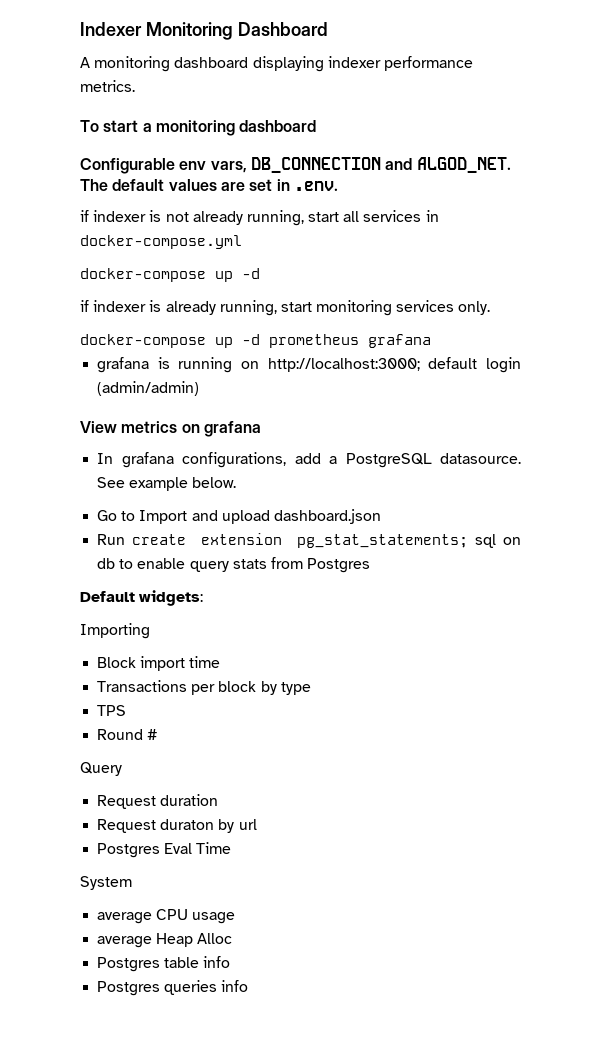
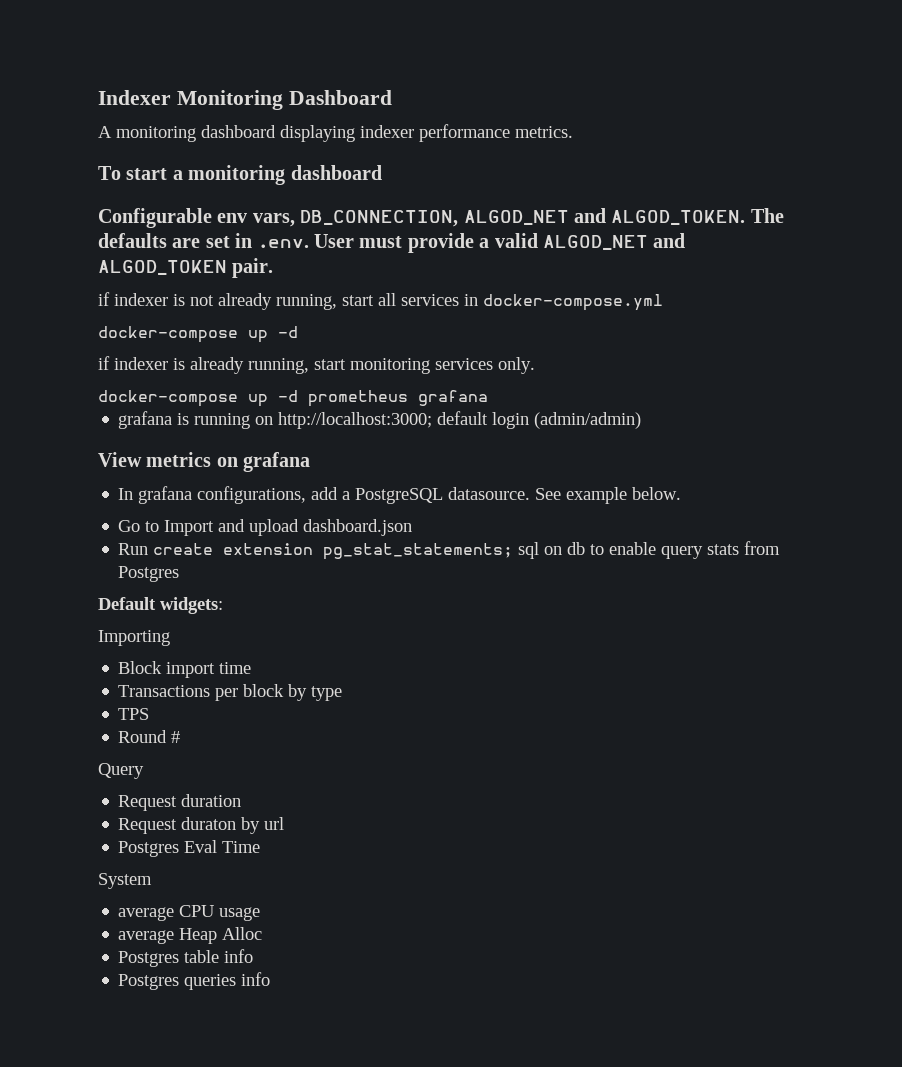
[250,157,511,173] [80,179,338,191] DB_CONNECTION and ALGOD_NET. The default values are set in .env. -> [300,208,784,227] [98,233,686,253] [98,258,274,278] DB_CONNECTION, ALGOD_NET and ALGOD_TOKEN. The defaults are set in .env. User must provide a valid ALGOD_NET and ALGOD_TOKEN pair.

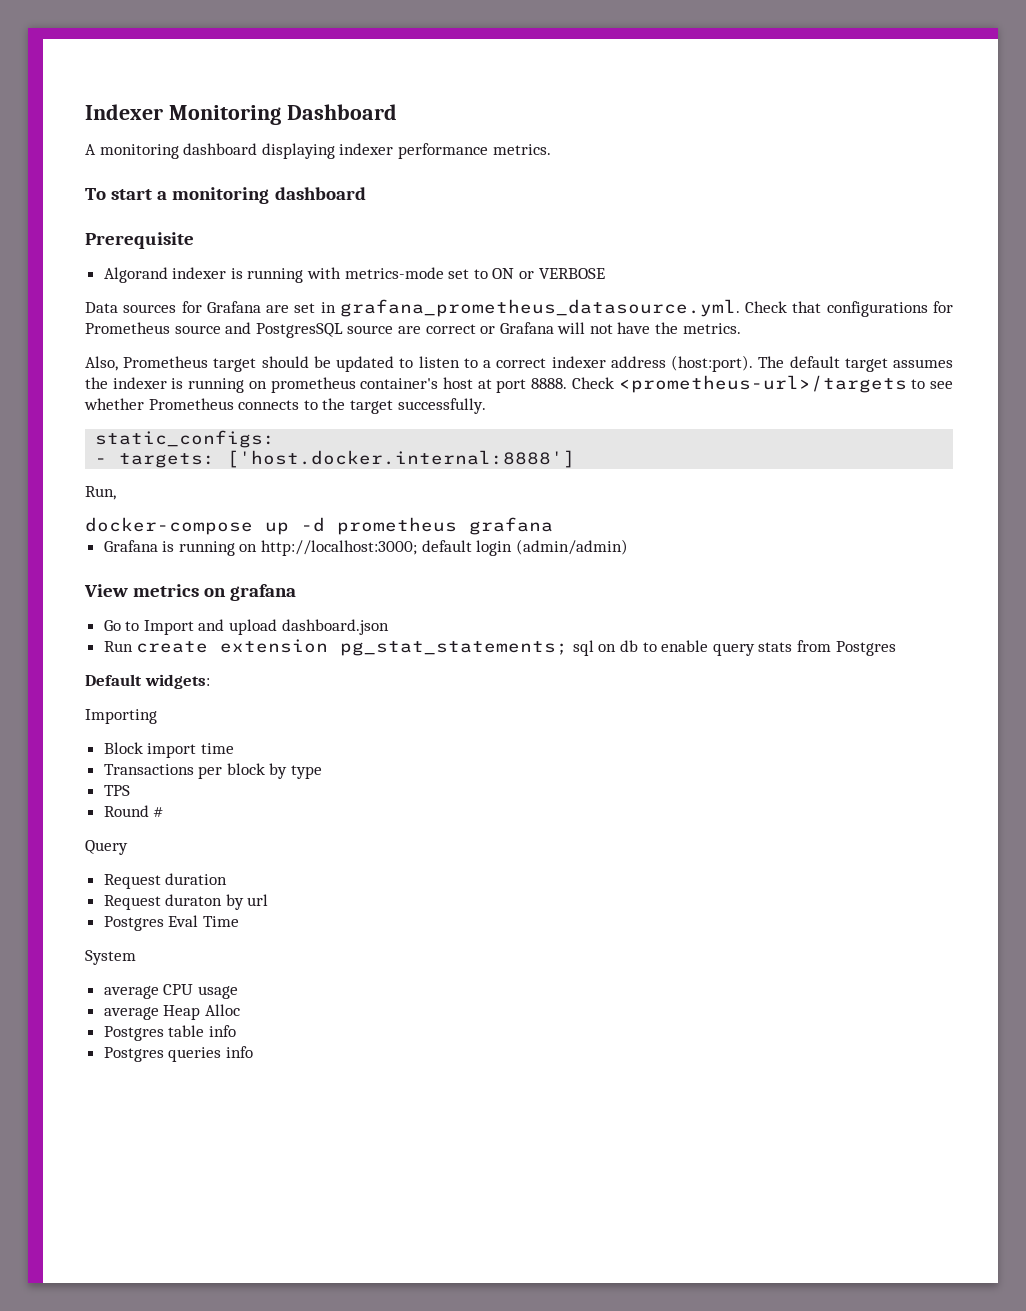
[98,208,784,228] [98,233,686,253] [98,258,274,278] [98,292,663,311] [98,326,298,343] [98,356,535,374] Configurable env vars, DB_CONNECTION, ALGOD_NET and ALGOD_TOKEN. The defaults are set in .env. User must provide a valid ALGOD_NET and ALGOD_TOKEN pair. // if indexer is not already running, start all services in docker-compose.yml // docker-compose up -d // if indexer is already running, start monitoring services only. -> [85,232,194,249] [103,267,605,283] [85,299,953,317] [85,322,741,338] [85,355,954,372] [85,375,953,393] [84,398,486,414] [95,430,276,448] [95,450,576,468] [85,486,116,500] Prerequisite // Algorand indexer is running with metrics-mode set to ON or VERBOSE // Data sources for Grafana are set in grafana_prometheus_datasource.yml. Check that configurations for Prometheus source and PostgresSQL source are correct or Grafana will not have the metrics. // Also, Prometheus target should be updated to listen to a correct indexer address (host:port). The default target assumes the indexer is running on prometheus container's host at port 8888. Check <prometheus-url>/targets to see whether Prometheus connects to the target successfully. // static_configs: // - targets: ['host.docker.internal:8888'] // Run,
[118,411,173,429] grafana -> [103,540,158,552] Grafana
[118,486,682,504] // In grafana configurations, add a PostgreSQL datasource. See example below. -> (297, 592) none

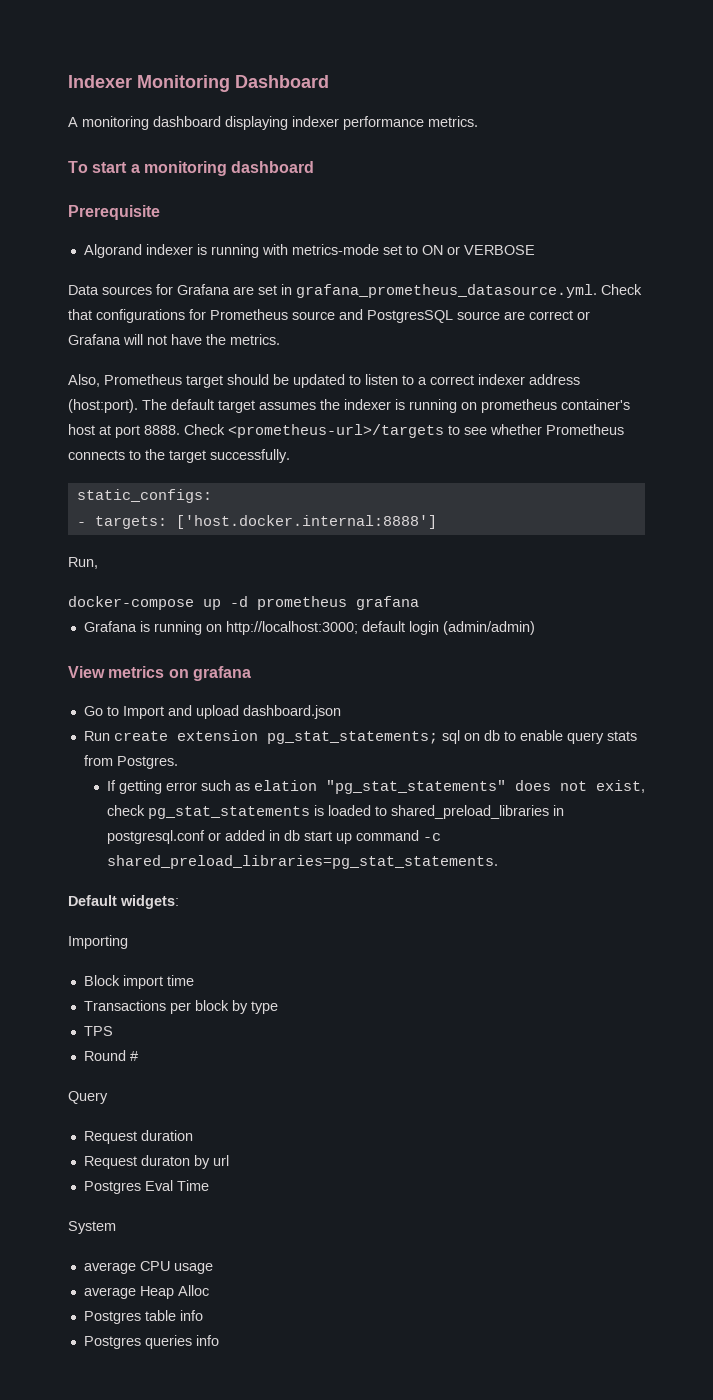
[835,641,896,656] Postgres -> [116,756,178,769] [106,780,645,794] [106,805,564,819] [106,830,441,844] [106,855,498,869] Postgres. // If getting error such as elation "pg_stat_statements" does not exist, check pg_stat_statements is loaded to shared_preload_libraries in postgresql.conf or added in db start up command -c shared_preload_libraries=pg_stat_statements.

